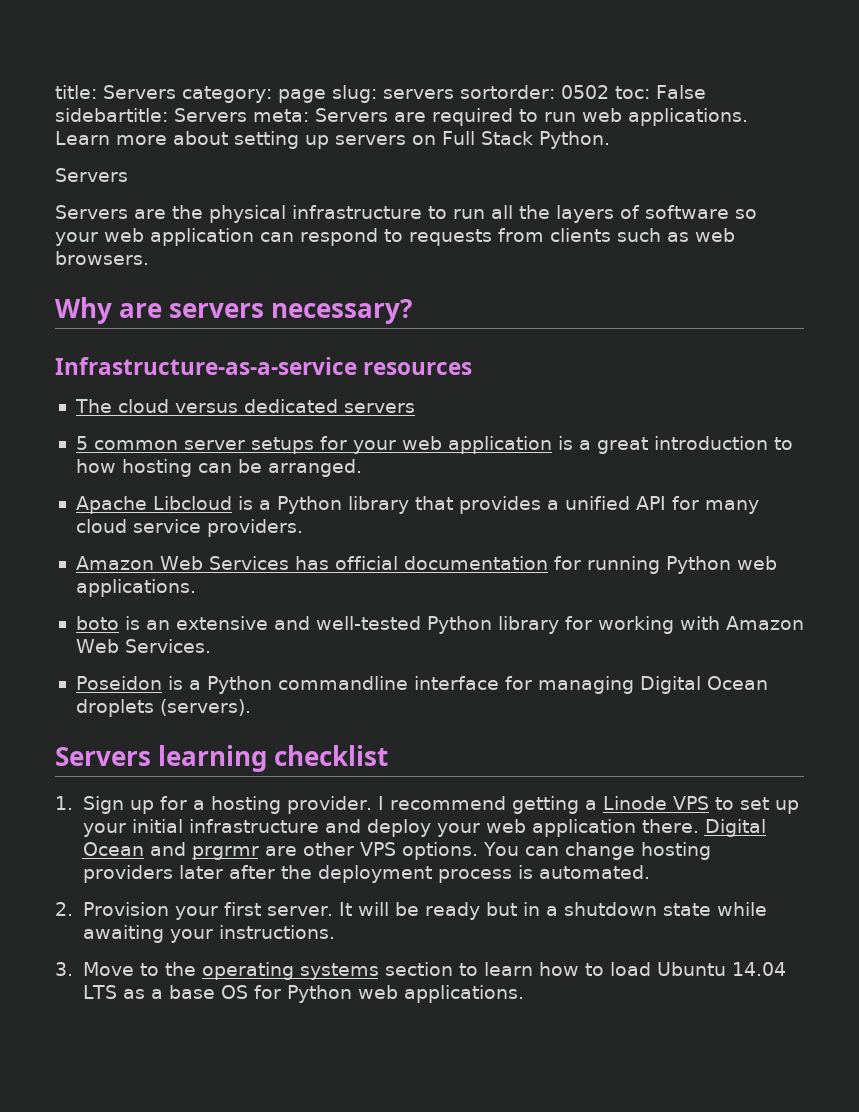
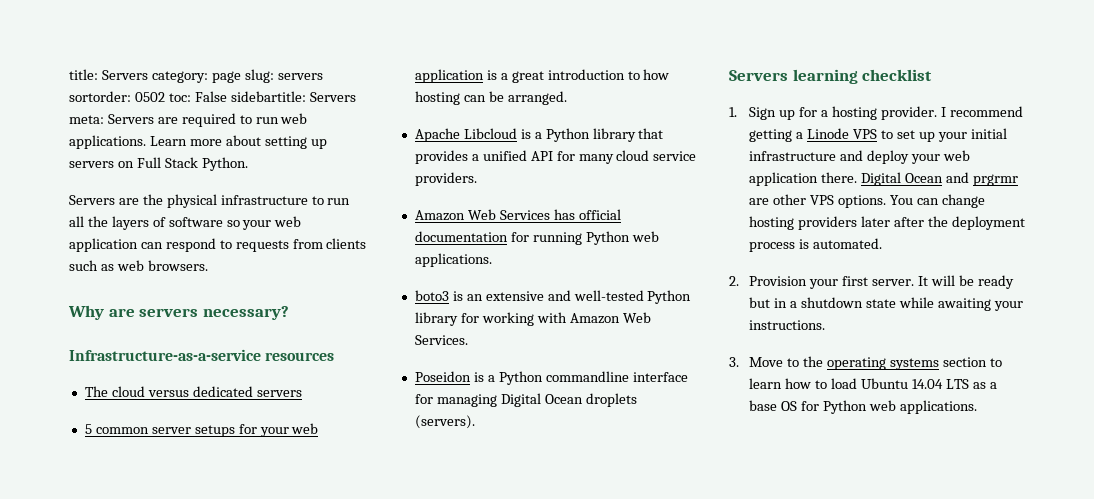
[55,205,128,219] // Servers -> (115, 200) none
[75,616,119,630] boto -> [414,290,449,301] boto3

